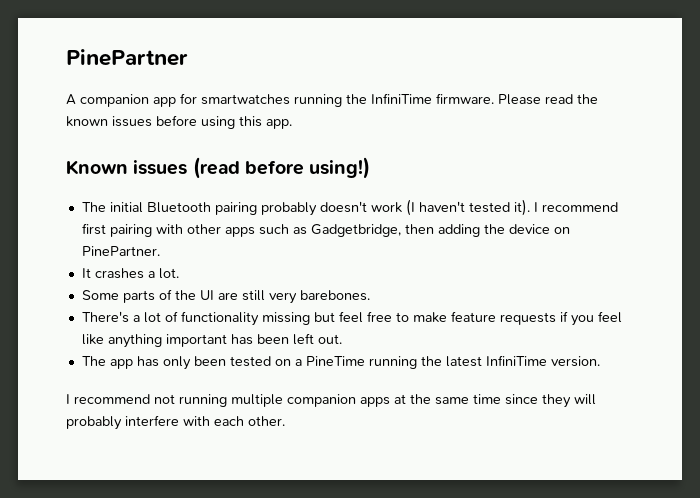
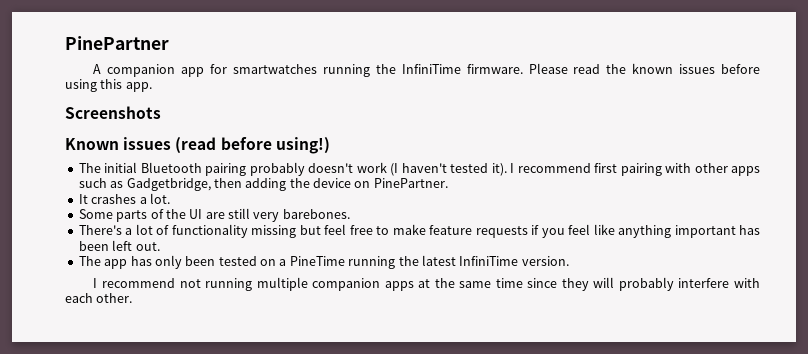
(292, 124) none -> [65,106,161,119] // Screenshots

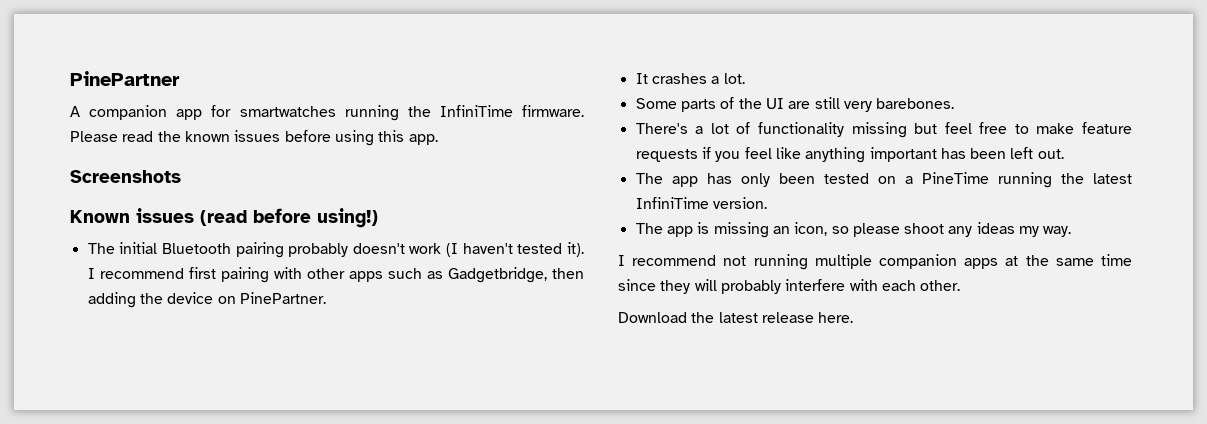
(569, 261) none -> [635,222,1072,238] // The app is missing an icon, so please shoot any ideas my way.
(133, 298) none -> [618,312,854,323] // Download the latest release here.

